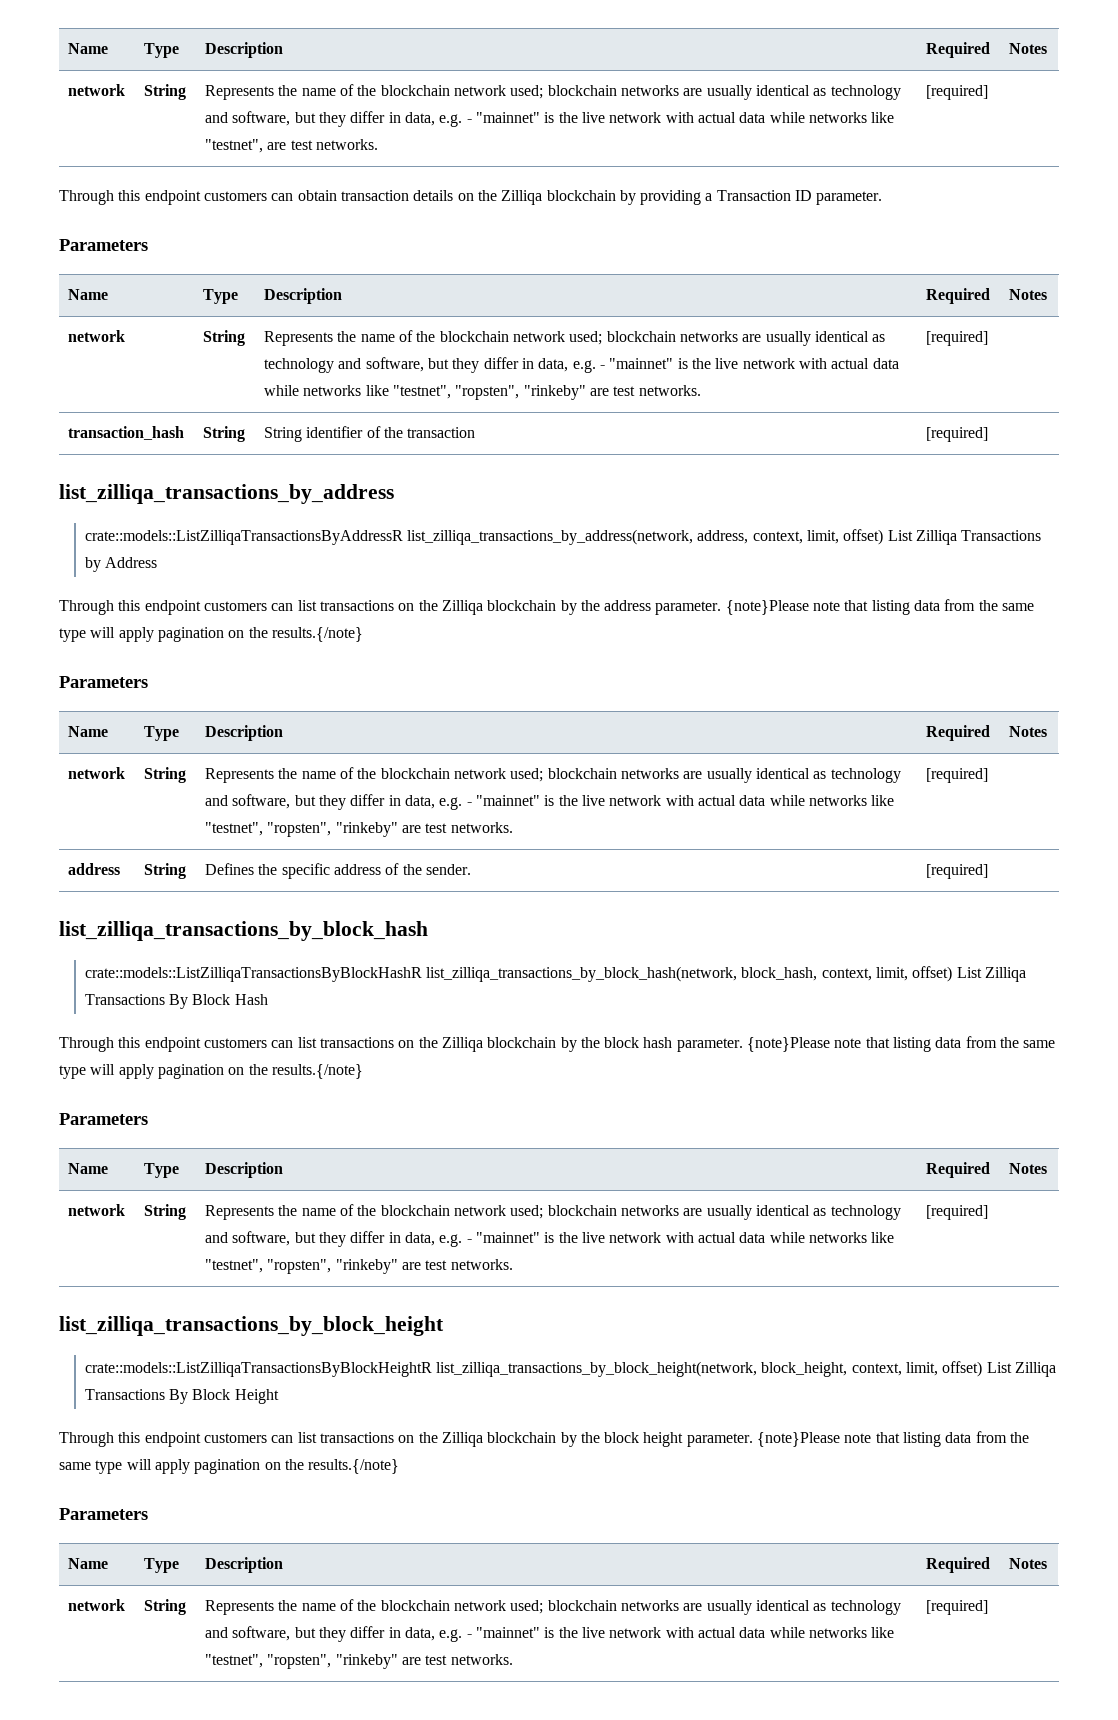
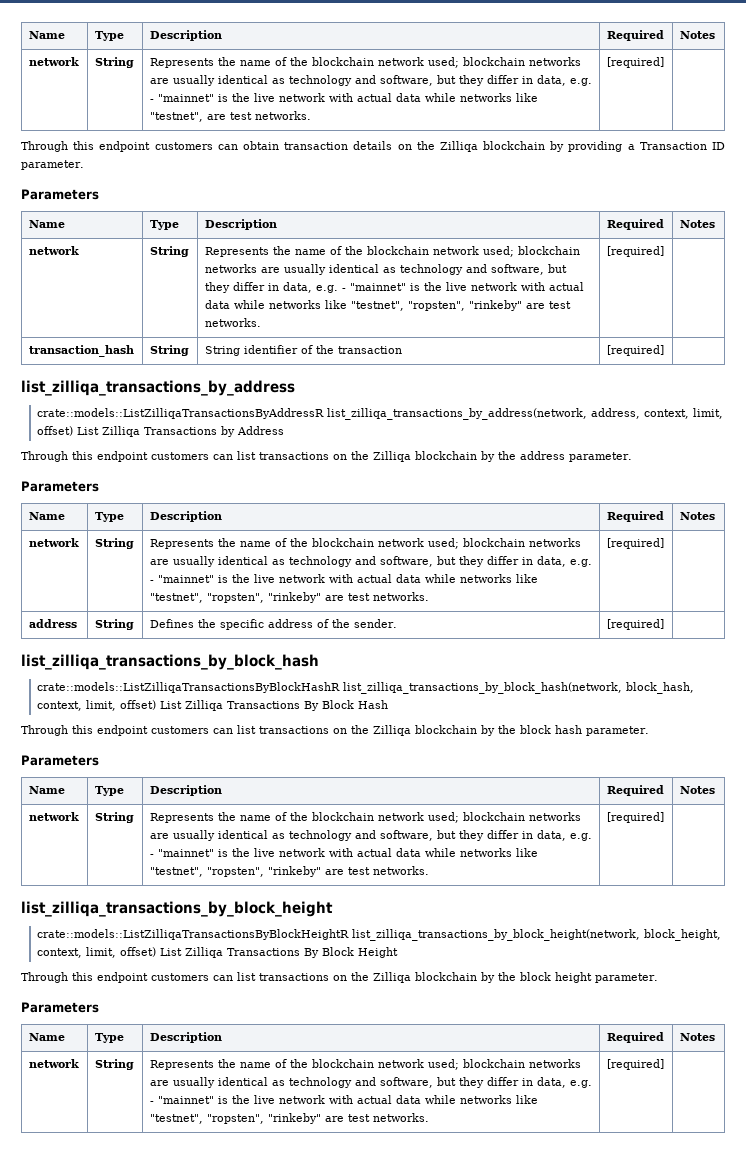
[725,599,1035,615] [59,627,363,642] {note}Please note that listing data from the same type will apply pagination on the results.{/note} -> (632, 457) none
[747,1036,1056,1052] [59,1064,363,1079] {note}Please note that listing data from the same type will apply pagination on the results.{/note} -> (649, 731) none
[757,1431,1030,1447] [59,1459,400,1474] {note}Please note that listing data from the same type will apply pagination on the results.{/note} -> (658, 978) none

